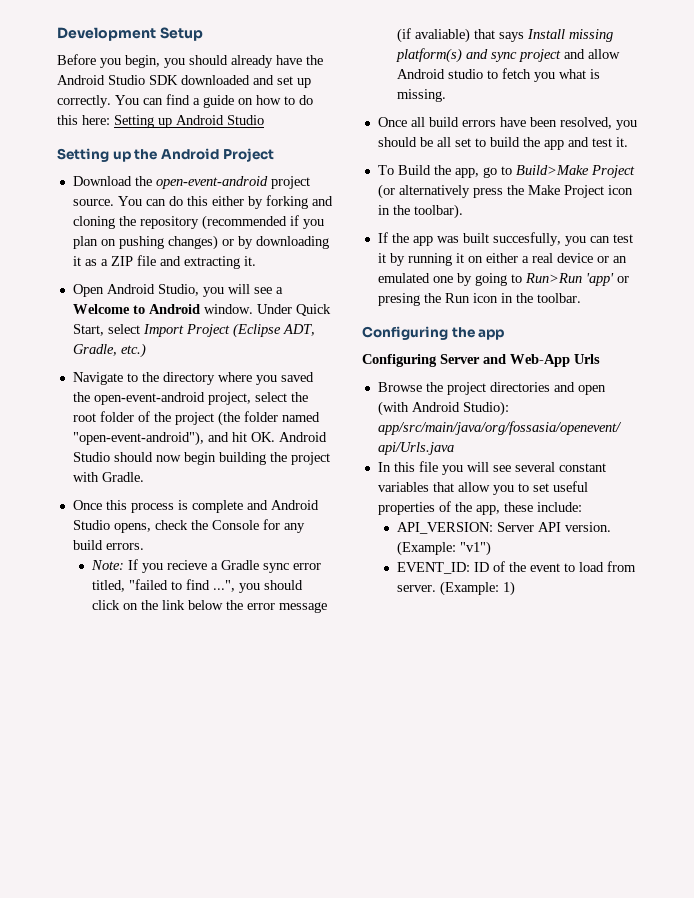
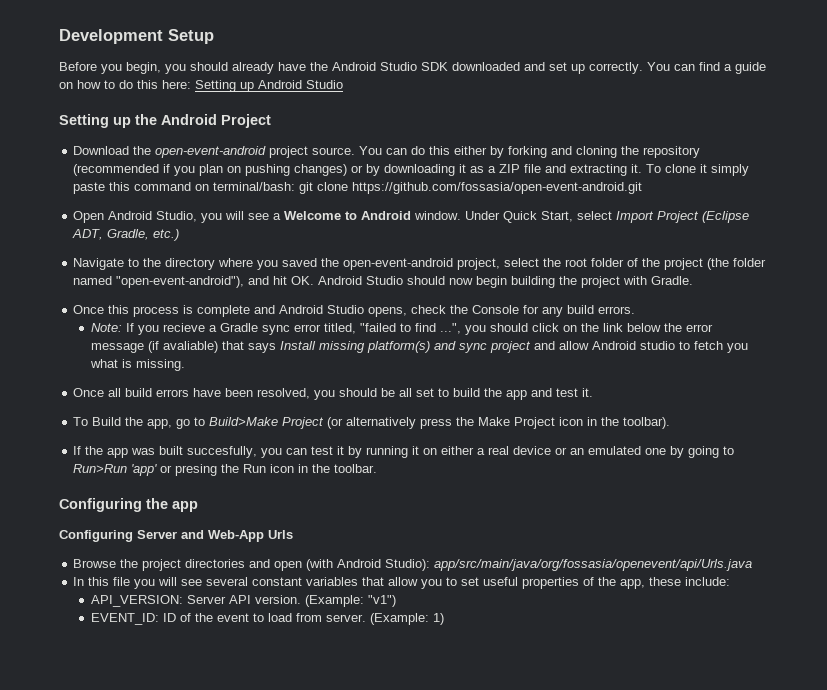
(256, 261) none -> [646,164,750,176] [73,182,643,194] To clone it simply paste this command on terminal/bash: git clone https://github.com/fossasia/open-event-android.git

